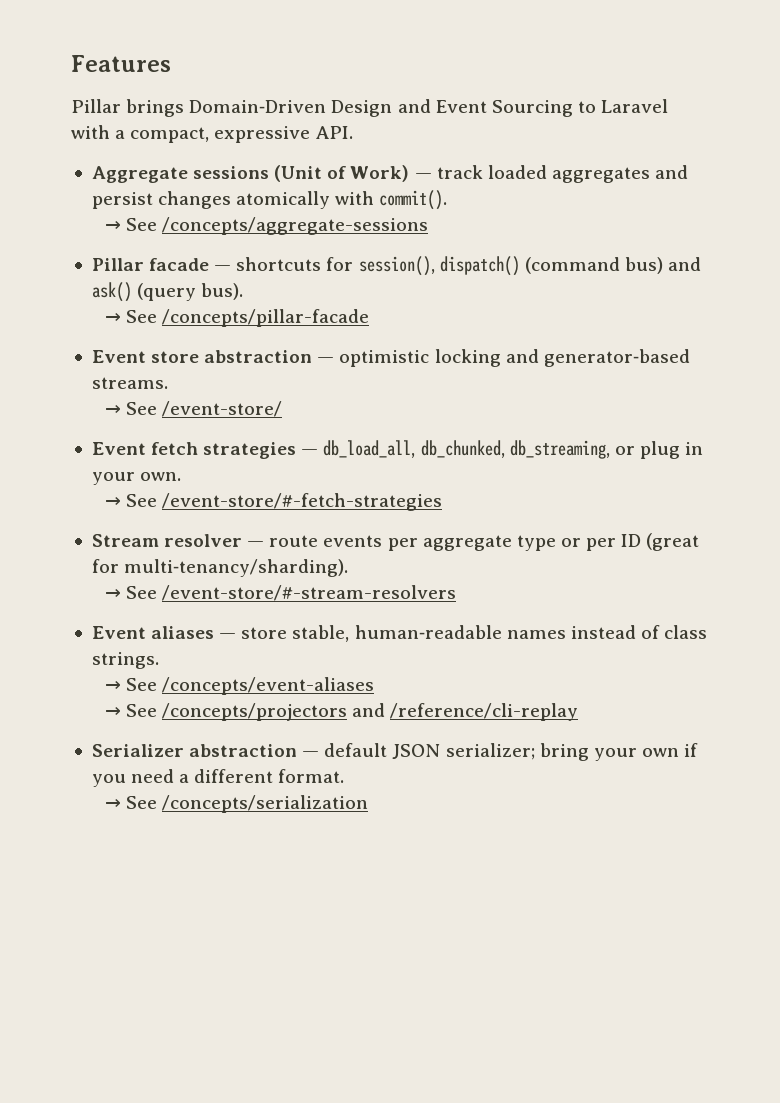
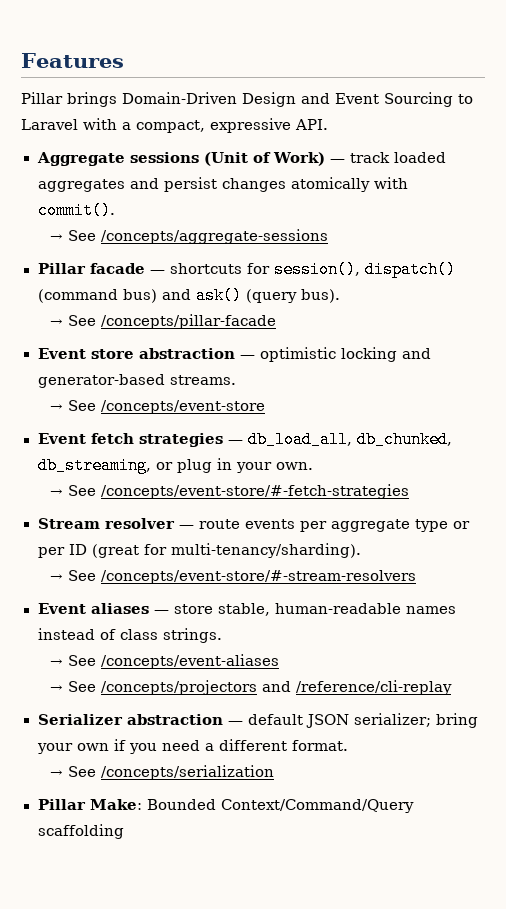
[162,401,283,417] /event-store/ -> [100,400,265,414] /concepts/event-store
[162,493,443,511] /event-store/#-fetch-strategies -> [100,484,409,499] /concepts/event-store/#-fetch-strategies
[162,585,457,601] /event-store/#-stream-resolvers -> [100,570,416,584] /concepts/event-store/#-stream-resolvers
(369, 804) none -> [37,799,414,813] [37,824,124,839] // Pillar Make: Bounded Context/Command/Query scaffolding

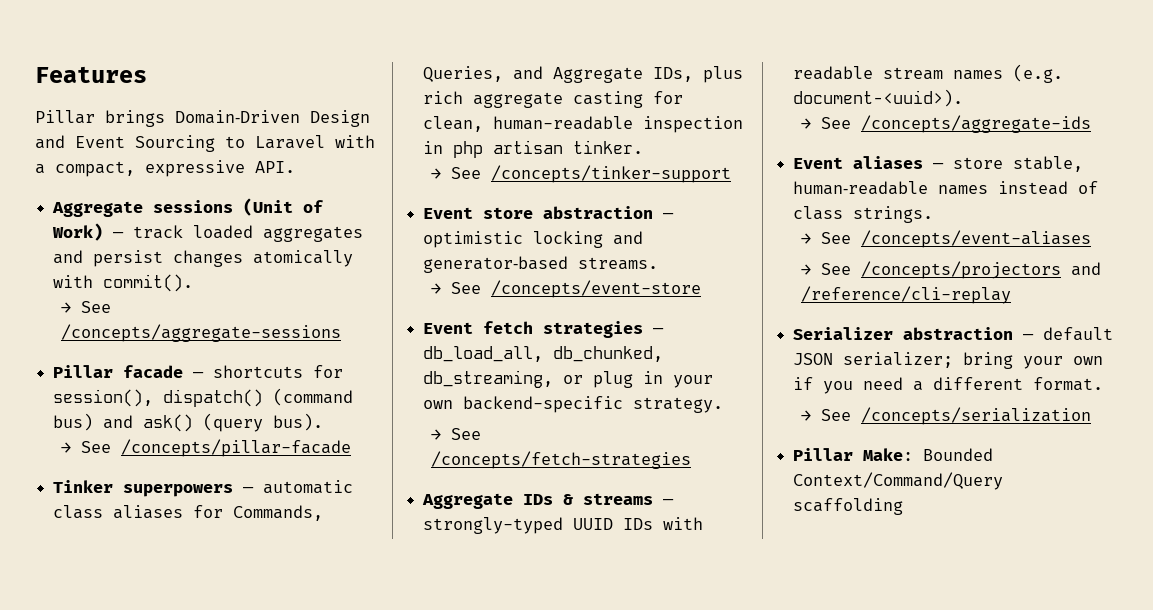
(276, 321) none -> [53,480,354,497] [53,505,324,521] [423,66,744,83] [423,91,684,108] [423,116,744,133] [423,140,644,158] [431,165,732,183] // Tinker superpowers — automatic class aliases for Commands, Queries, and Aggregate IDs, plus rich aggregate casting for clean, human-readable inspection in php artisan tinker. // → See /concepts/tinker-support
[275,462,313,470] [49,484,409,499] [37,518,470,532] [37,543,361,558] [49,570,416,584] own. // → See /concepts/event-store/#-fetch-strategies // Stream resolver — route events per aggregate type or per ID (great for multi‑tenancy/sharding). // → See /concepts/event-store/#-stream-resolvers -> [423,396,724,413] [431,428,482,440] [431,451,692,469] [422,493,675,509] [423,517,704,534] [793,64,1064,83] [793,89,964,107] [801,115,1092,133] own backend-specific strategy. // → See /concepts/fetch-strategies // Aggregate IDs & streams — strongly-typed UUID IDs with readable stream names (e.g. document-<uuid>). // → See /concepts/aggregate-ids

